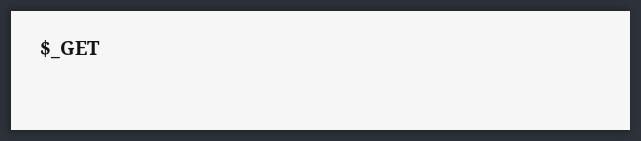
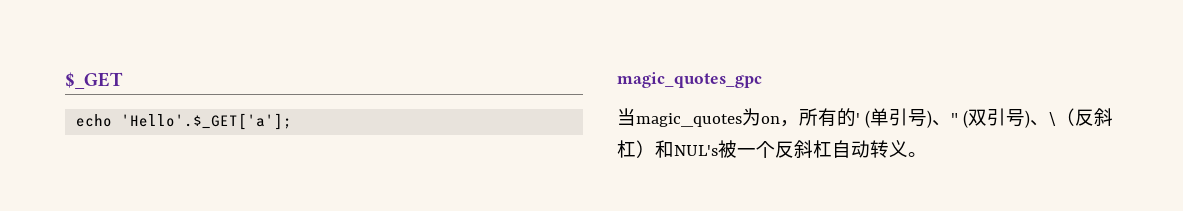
(100, 49) none -> [76,113,293,130] [617,72,762,88] [617,108,1113,128] [617,140,927,158] // echo 'Hello'.$_GET['a']; // magic_quotes_gpc // 当magic_quotes为on，所有的' (单引号)、" (双引号)、\（反斜杠）和NUL's被一个反斜杠自动转义。

